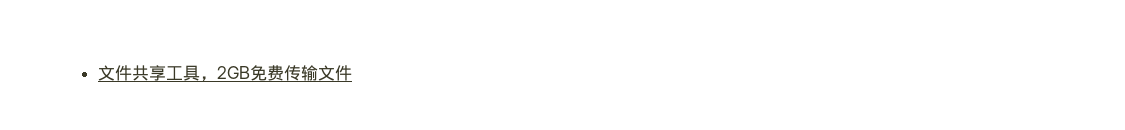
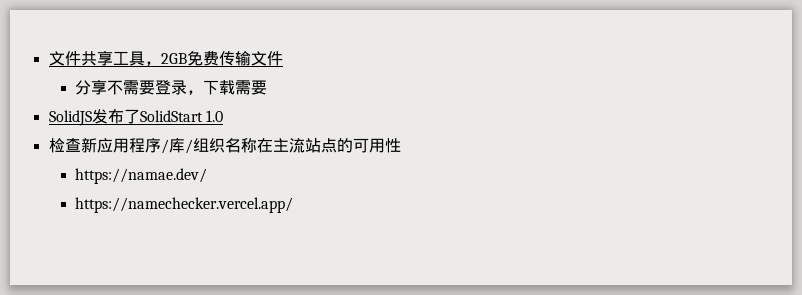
(352, 73) none -> [75,80,268,95] [48,108,223,126] [48,137,401,154] [75,168,208,184] [75,197,294,213] // 分享不需要登录，下载需要 // SolidJS发布了SolidStart 1.0 // 检查新应用程序/库/组织名称在主流站点的可用性 // https://namae.dev/ // https://namechecker.vercel.app/

